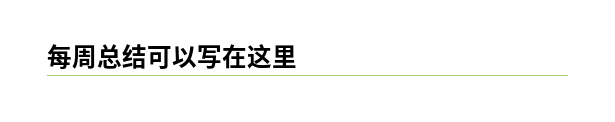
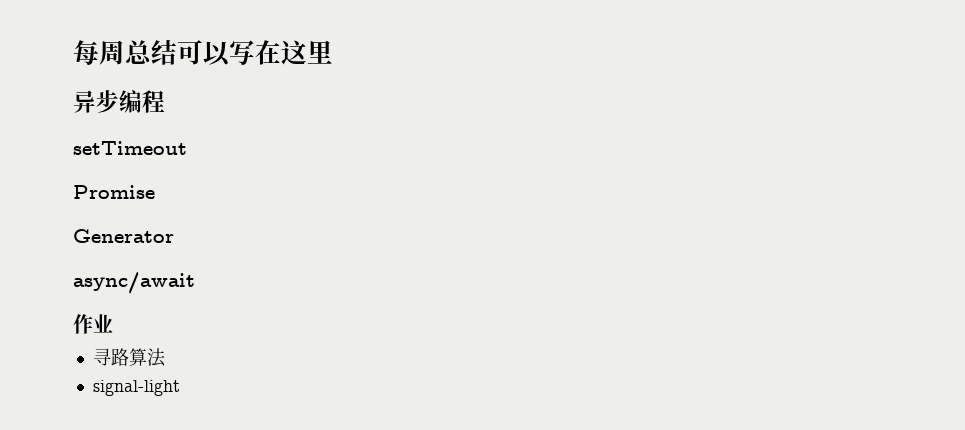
(297, 56) none -> [73,90,165,113] [73,141,187,155] [73,185,155,199] [73,229,174,243] [73,272,195,294] [73,314,113,334] [92,348,166,367] [92,380,180,396] // 异步编程 // setTimeout // Promise // Generator // async/await // 作业 // 寻路算法 // signal-light

